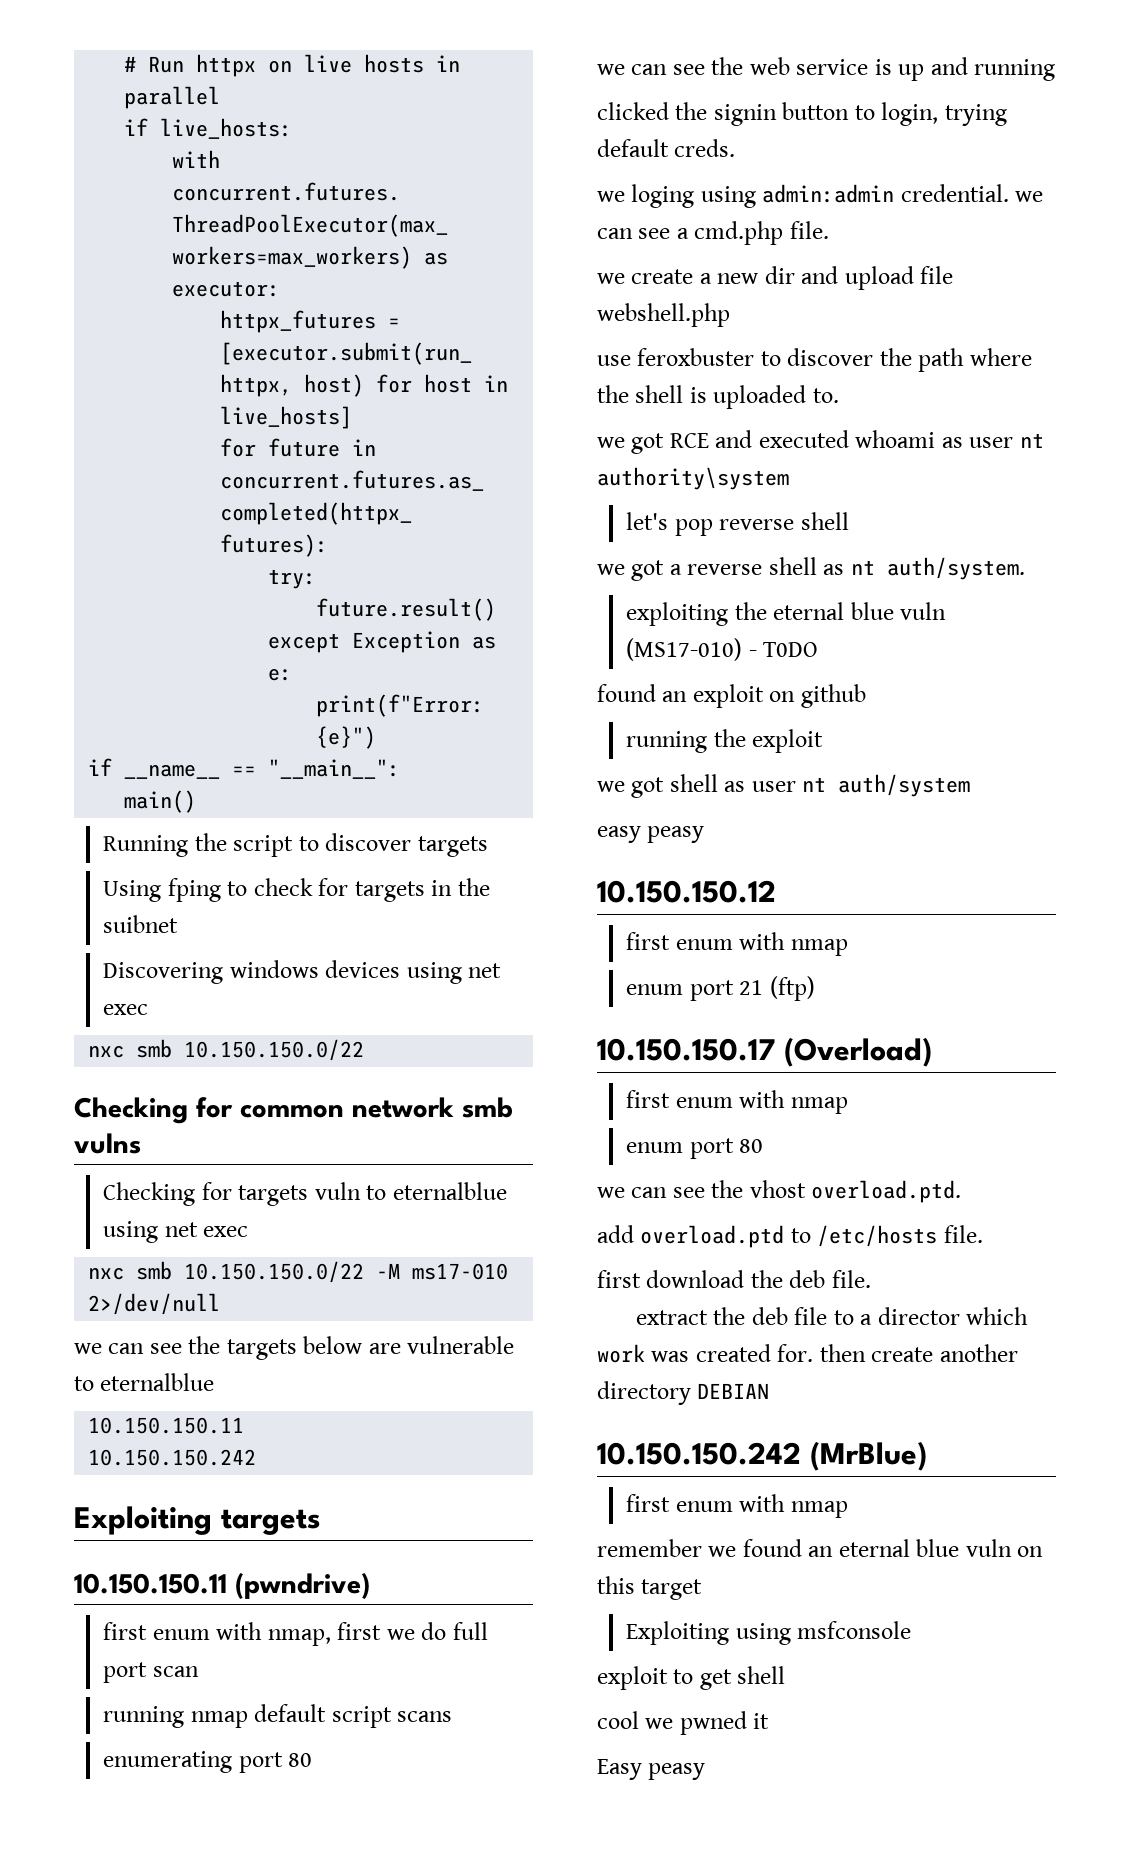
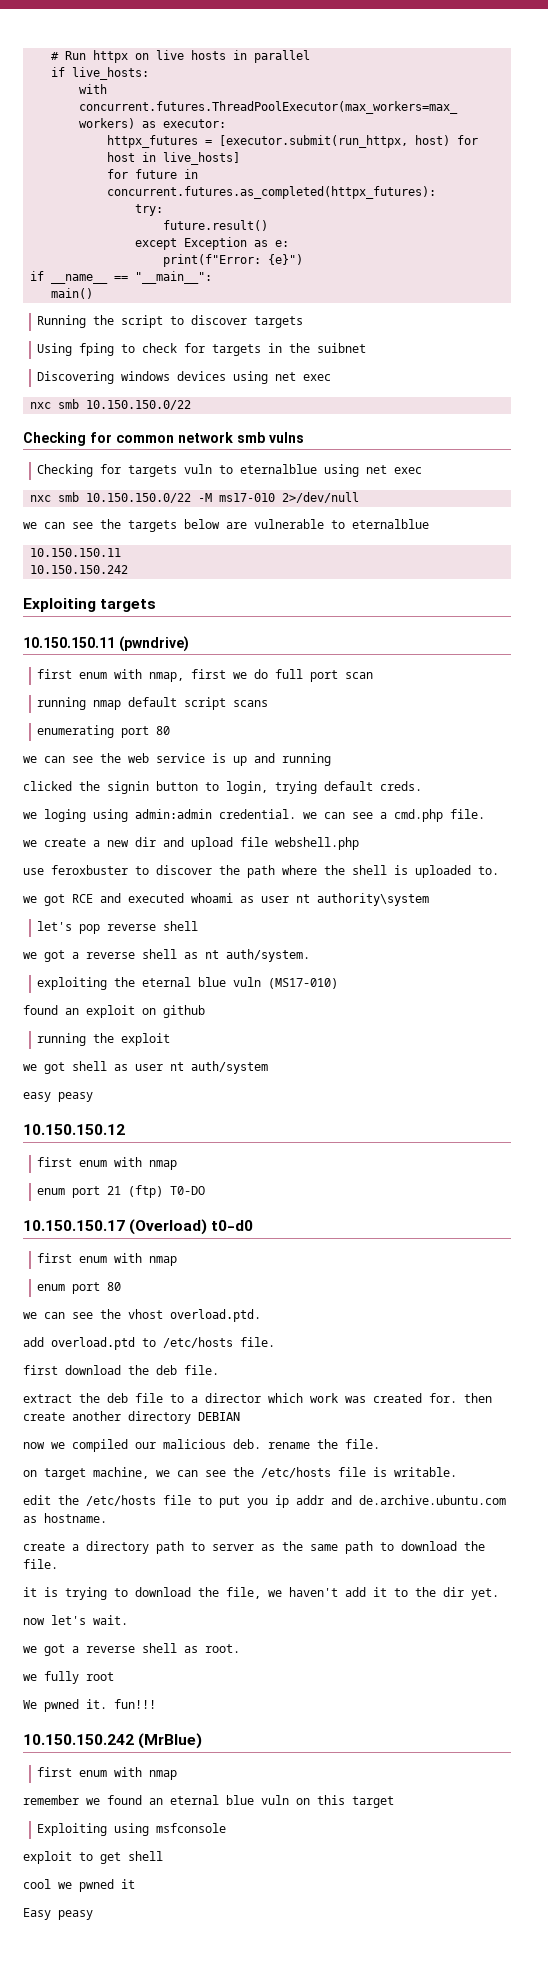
[748,642,819,657] - T0DO -> (339, 983) none
(815, 988) none -> [170,1186,206,1195] T0-DO
(932, 1052) none -> [211,1220,254,1231] t0-d0
(770, 1391) none -> [23,1439,380,1452] [23,1467,457,1480] [23,1495,506,1508] [23,1513,107,1523] [23,1541,485,1554] [23,1559,58,1569] [23,1587,499,1600] [23,1615,128,1625] [23,1643,240,1656] [23,1671,114,1684] [23,1699,156,1712] // now we compiled our malicious deb. rename the file. // on target machine, we can see the /etc/hosts file is writable. // edit the /etc/hosts file to put you ip addr and de.archive.ubuntu.com as hostname. // create a directory path to server as the same path to download the file. // it is trying to download the file, we haven't add it to the dir yet. // now let's wait. // we got a reverse shell as root. // we fully root // We pwned it. fun!!!

